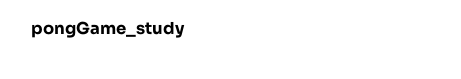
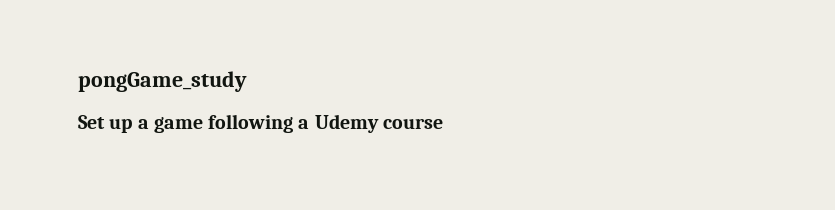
(185, 29) none -> [78,114,443,133] // Set up a game following a Udemy course

